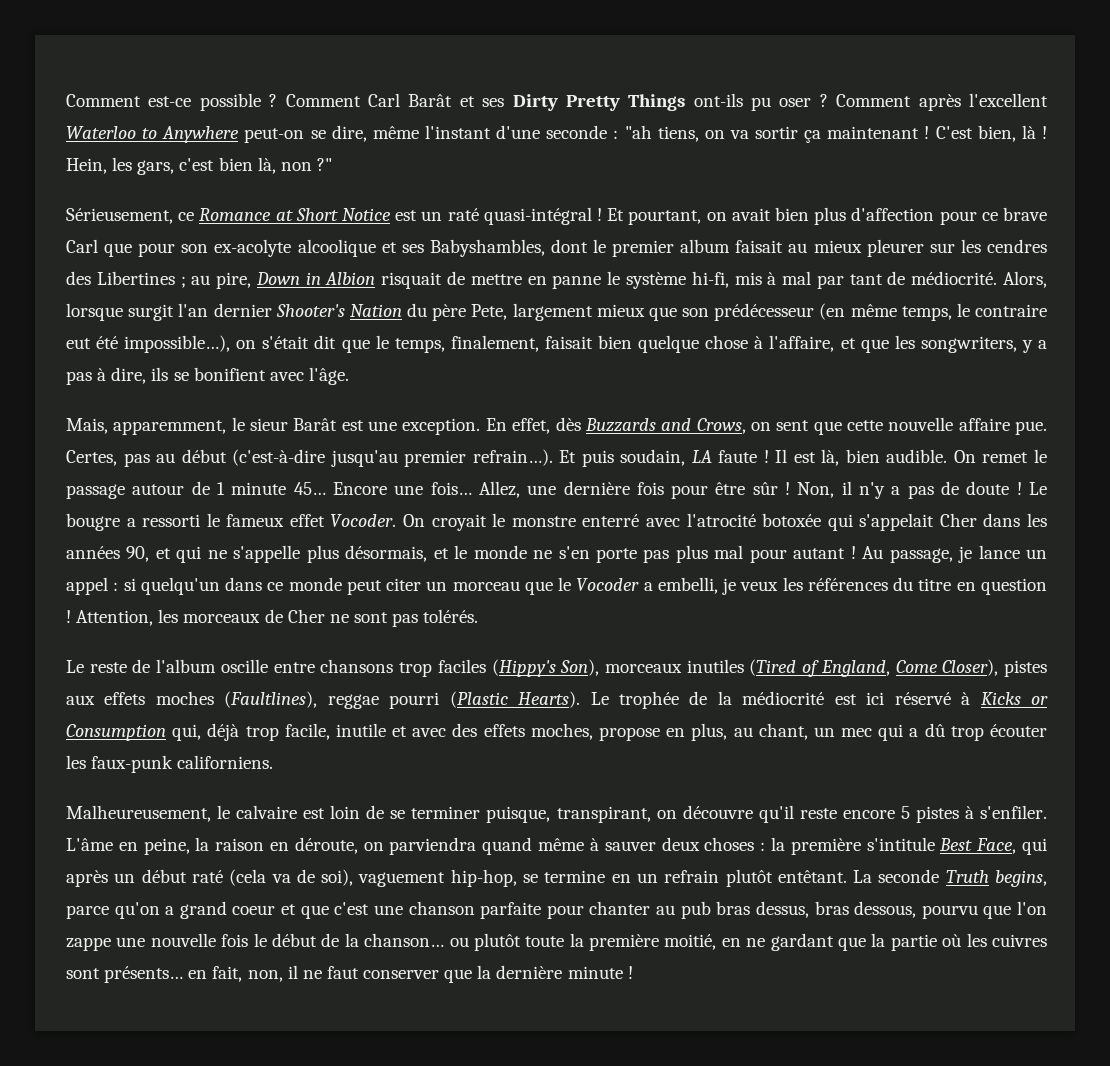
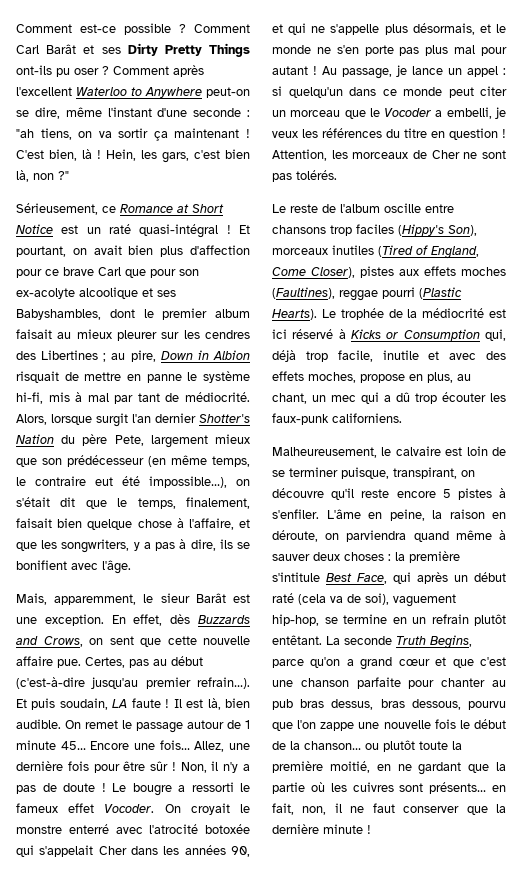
[275,304,345,317] Shooter's -> [199,414,250,423] Shotter's
[224,691,318,708] (Faultlines), -> [272,287,335,299] (Faultines),
[994,870,1047,887] begins, -> [430,635,472,649] Begins,
[232,905,276,915] coeur -> [398,659,430,666] cœur

